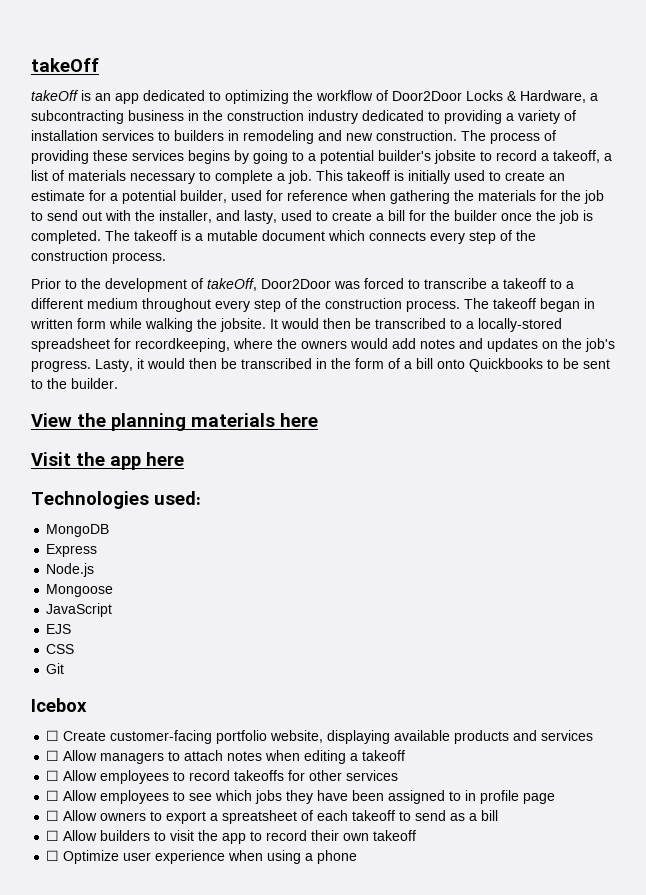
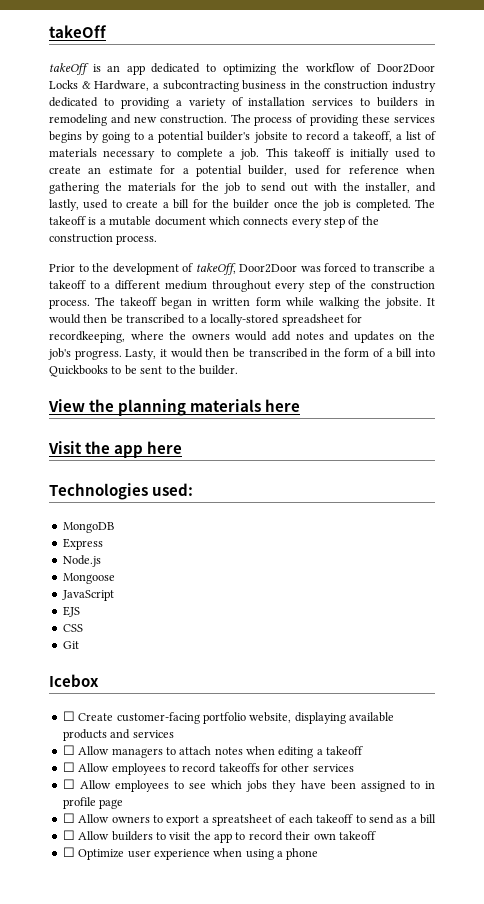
[244,210,277,224] lasty, -> [49,199,79,211] lastly,
[437,359,465,369] onto -> [415,349,436,357] into

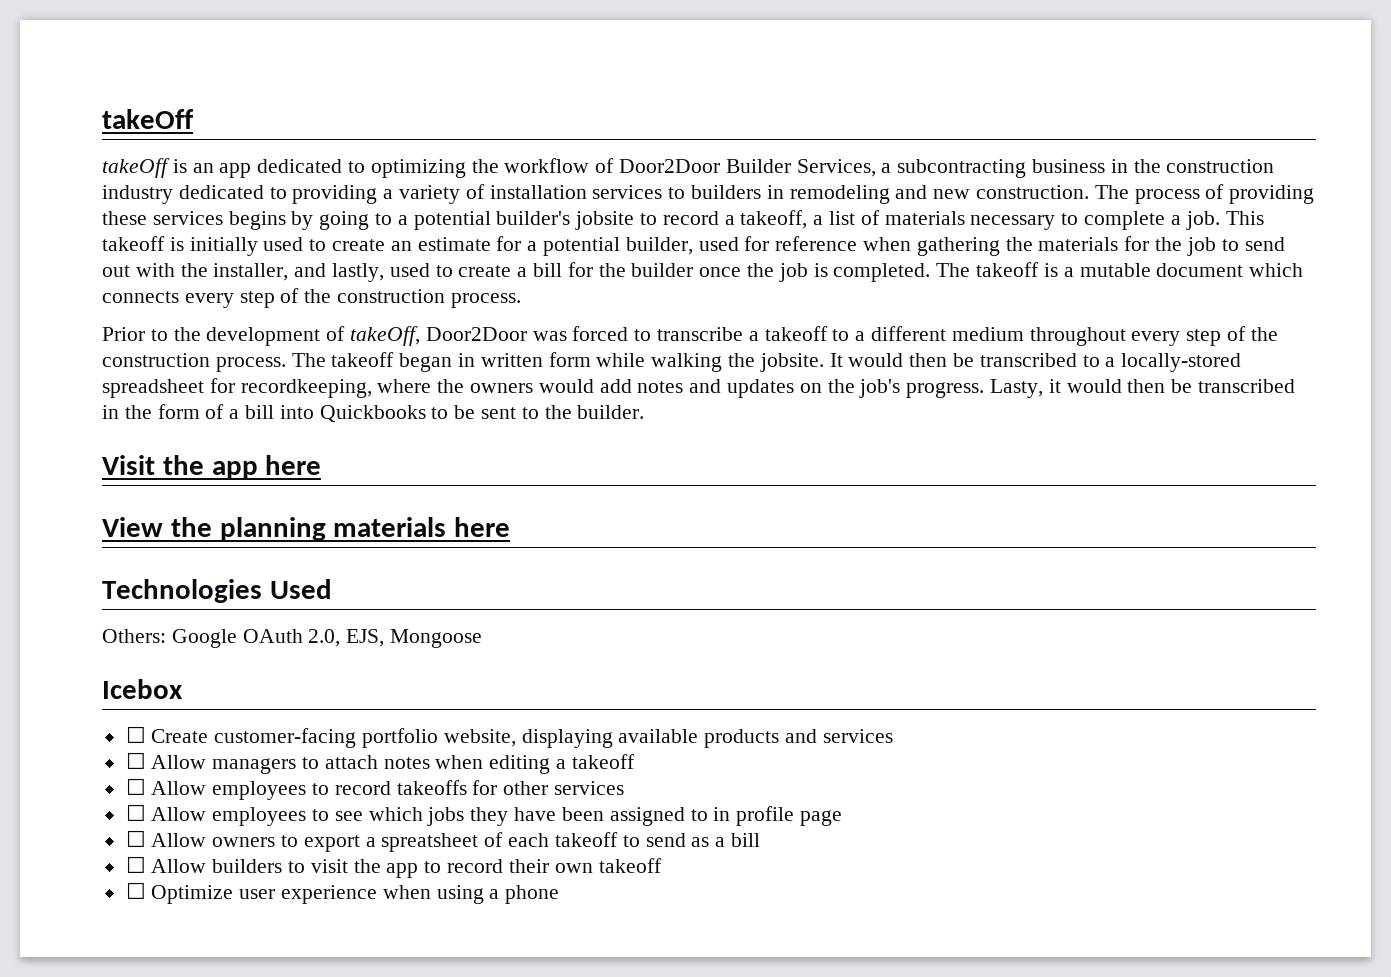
[49,80,150,91] Locks & Hardware, -> [725,159,876,177] Builder Services,
(239, 370) none -> [102,455,322,479] // Visit the app here
[48,441,183,458] [49,483,194,500] [62,522,114,533] [62,538,103,550] [62,555,101,567] [62,573,115,584] [61,590,114,601] [62,606,80,617] [62,624,83,632] [62,641,79,649] Visit the app here // Technologies used: // MongoDB // Express // Node.js // Mongoose // JavaScript // EJS // CSS // Git -> [102,579,332,603] [102,629,483,648] Technologies Used // Others: Google OAuth 2.0, EJS, Mongoose

